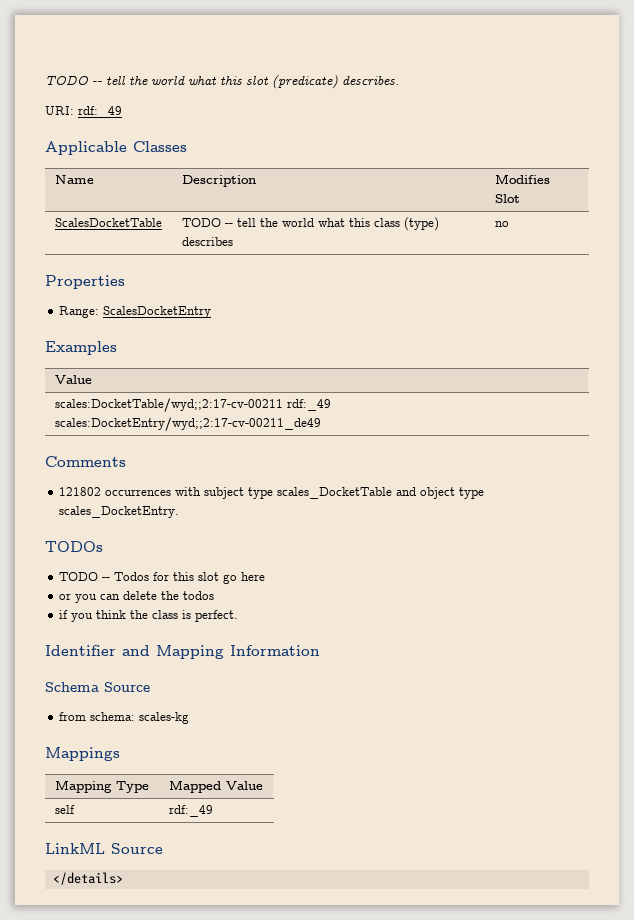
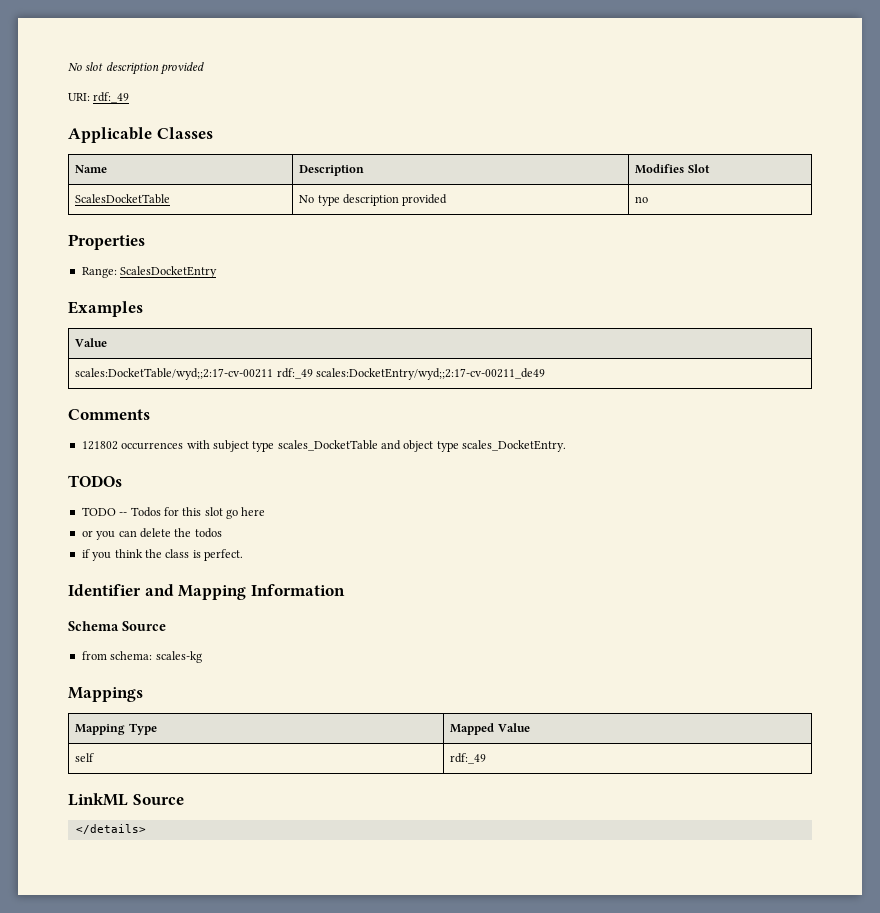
[45,75,399,89] TODO -- tell the world what this slot (predicate) describes. -> [68,62,205,75] No slot description provided
[181,217,439,231] [181,237,233,246] TODO -- tell the world what this class (type) describes -> [299,194,448,206] No type description provided

